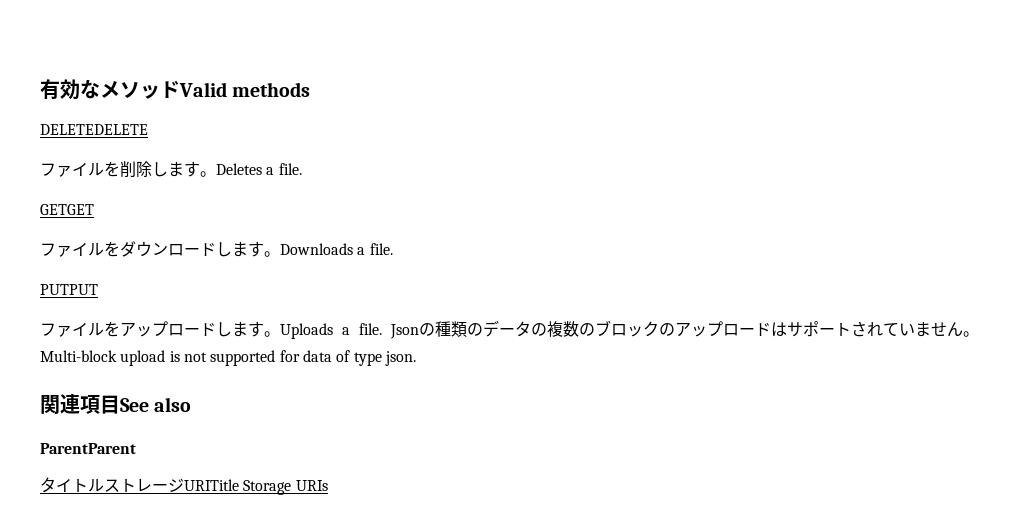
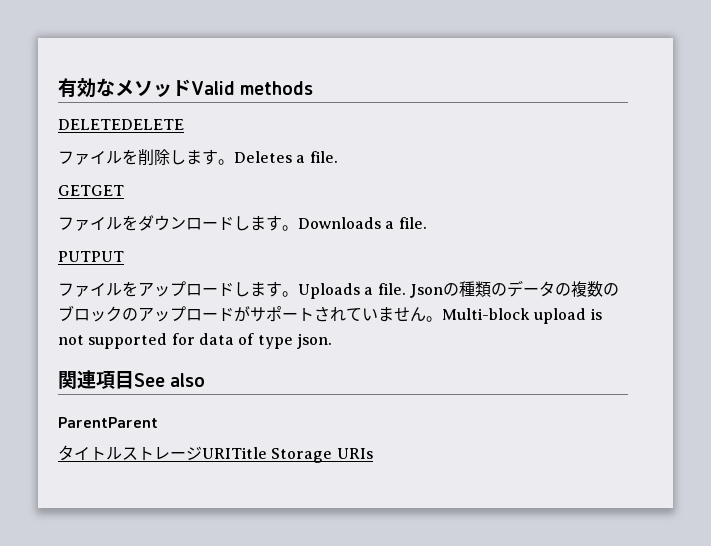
[771,322,787,337] は -> [234,306,250,322] が

